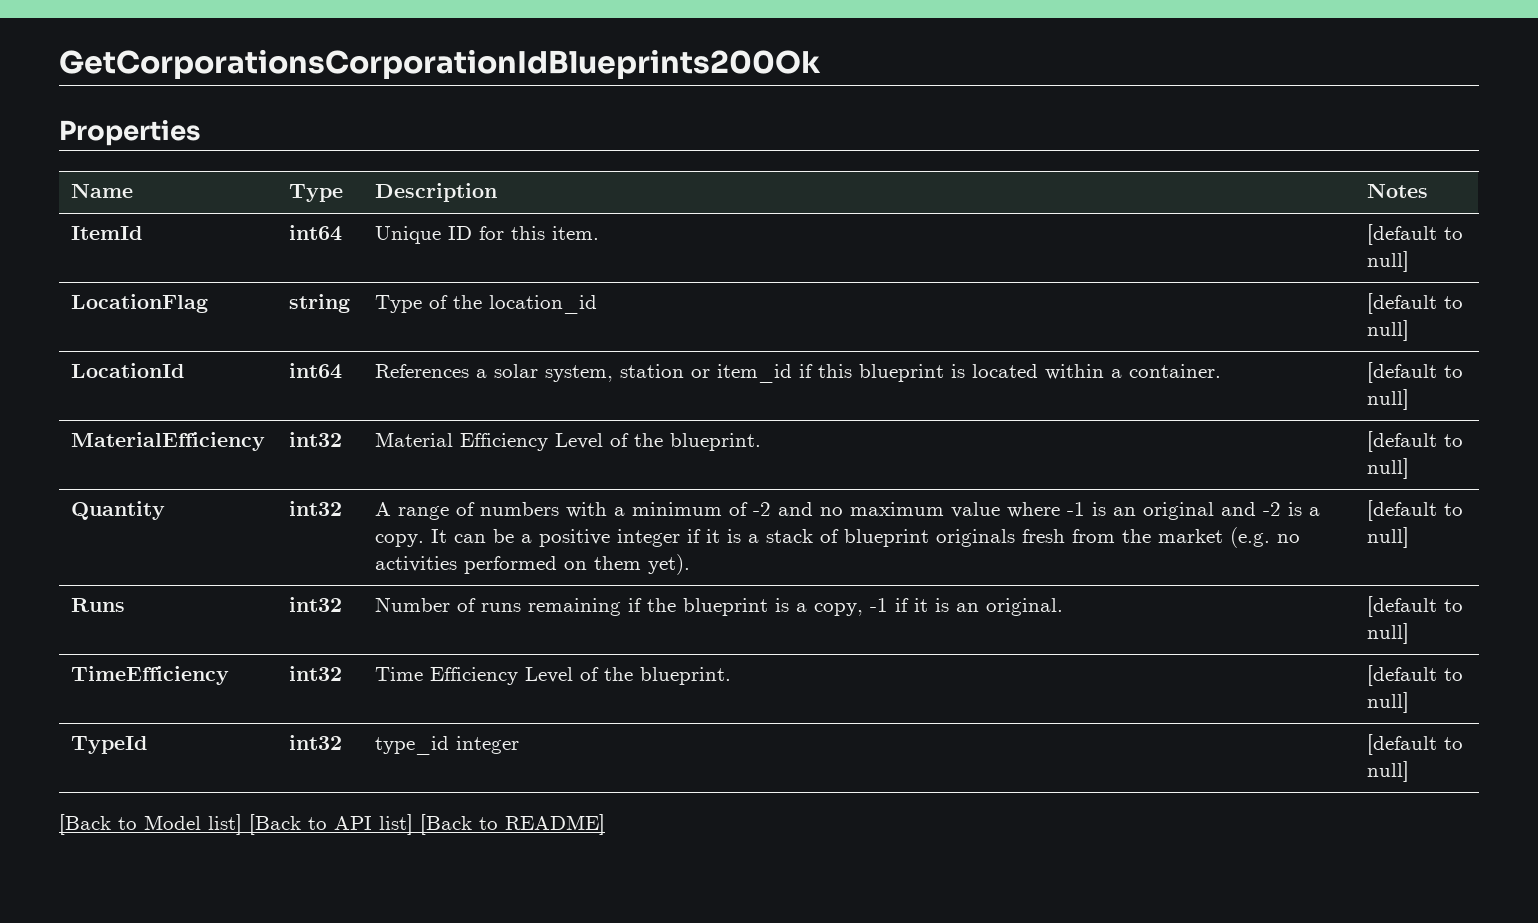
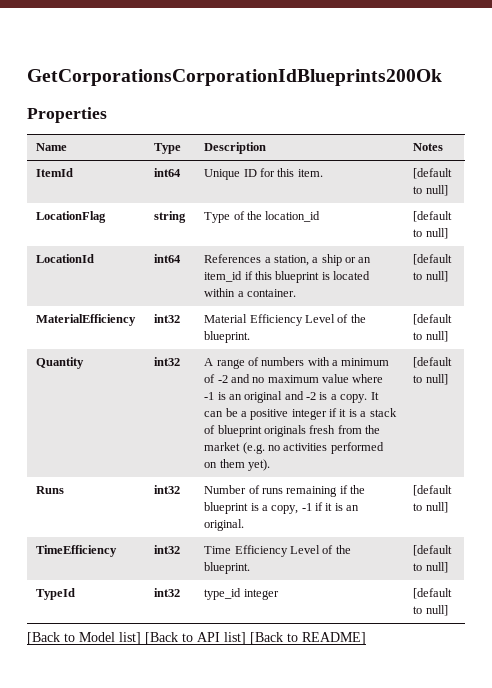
[493,364,710,382] solar system, station or -> [273,254,372,266] station, a ship or an

